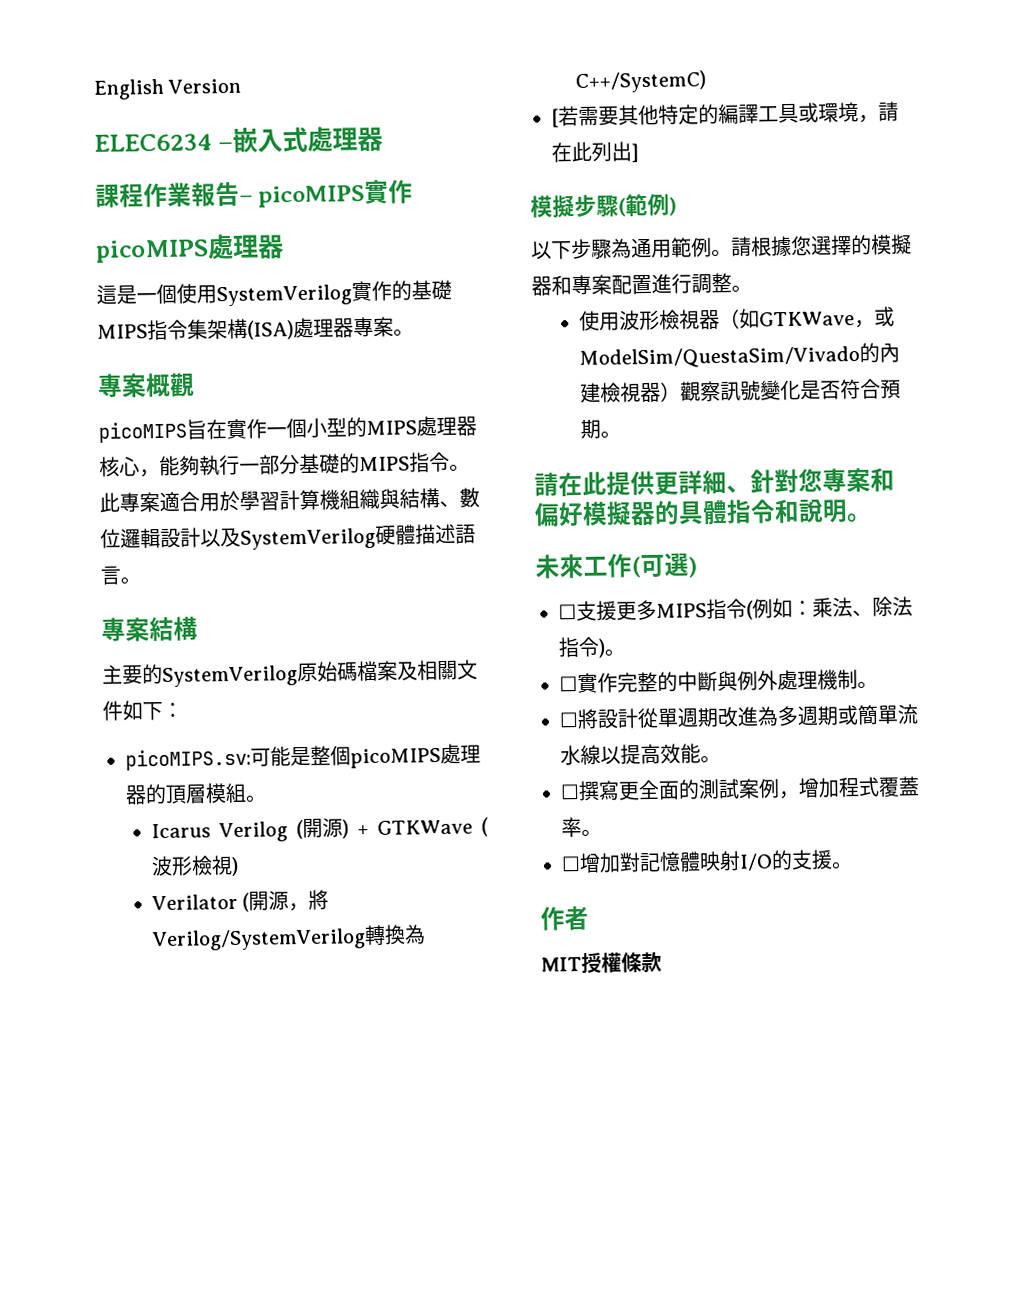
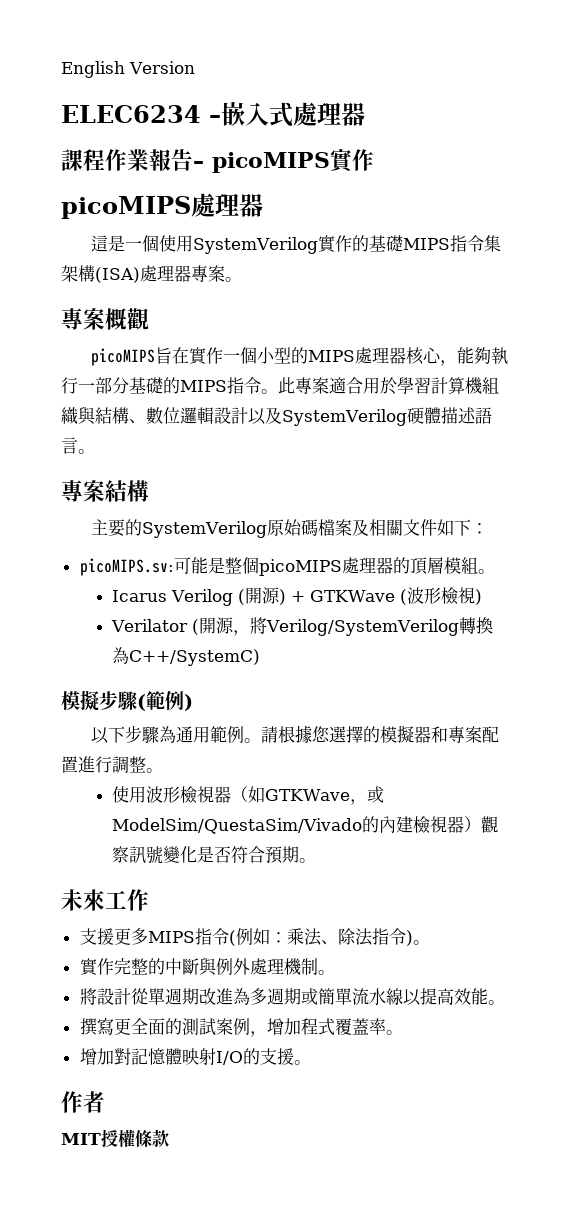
[551,101,899,128] [551,141,639,163] // [若需要其他特定的編譯工具或環境，請在此列出] -> (261, 657) none
[534,467,895,497] [534,498,872,527] [535,552,697,579] [558,604,577,620] 請在此提供更詳細、針對您專案和偏好模擬器的具體指令和說明。 // 未來工作(可選) // ☐ -> [61,889,149,911] 未來工作 //
[559,676,578,692] ☐ -> (430, 942) none
[559,712,579,728] ☐ -> (335, 972) none
[560,784,580,800] ☐ -> (505, 1002) none
[561,856,581,872] ☐ -> (403, 1032) none

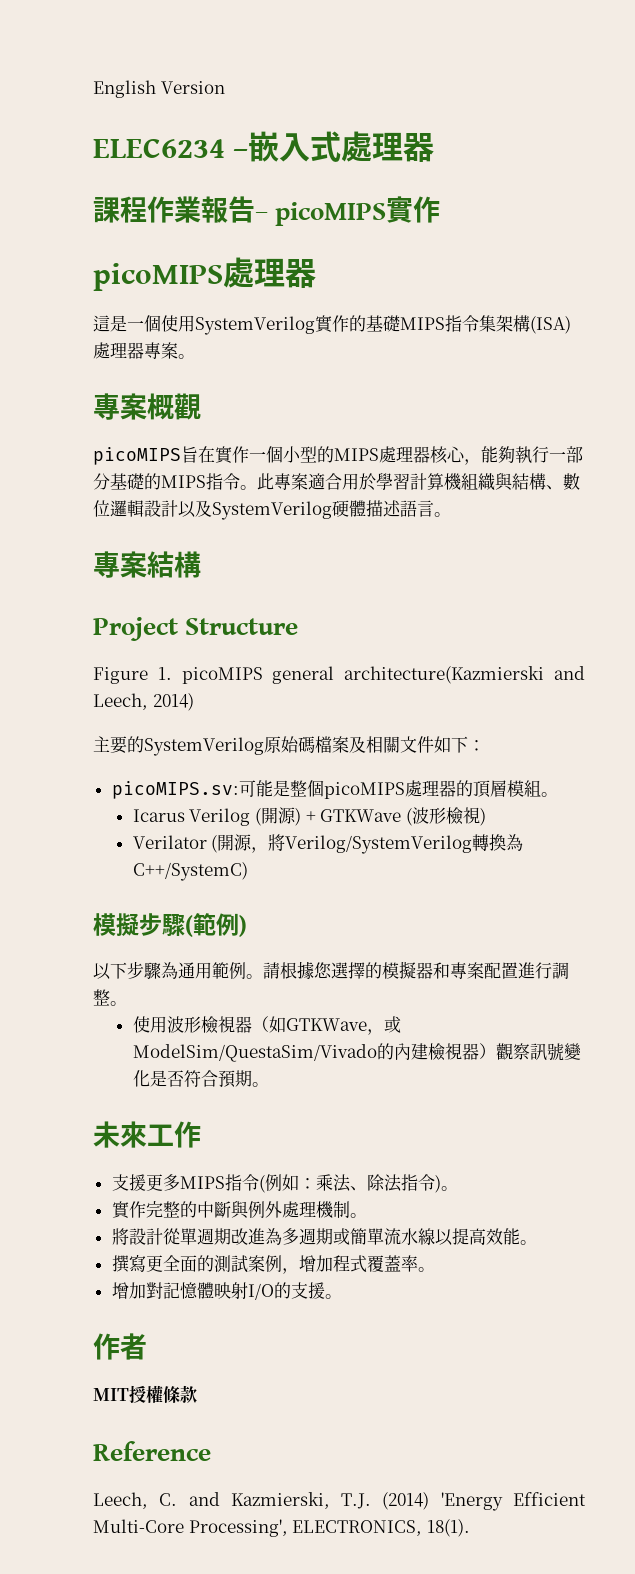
(149, 491) none -> [93,617,299,641] [93,666,585,684] [93,693,194,711] // Project Structure // Figure 1. picoMIPS general architecture(Kazmierski and Leech, 2014)
(169, 1138) none -> [93,1441,211,1461] [93,1492,586,1511] [93,1519,470,1537] // Reference // Leech, C. and Kazmierski, T.J. (2014) 'Energy Efficient Multi-Core Processing', ELECTRONICS, 18(1).

